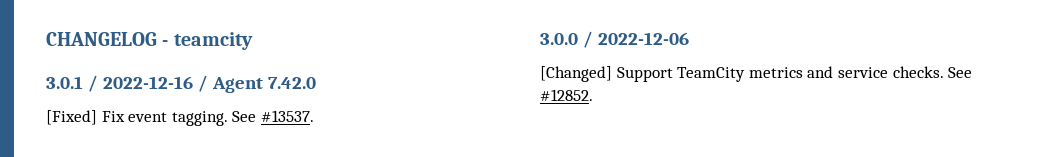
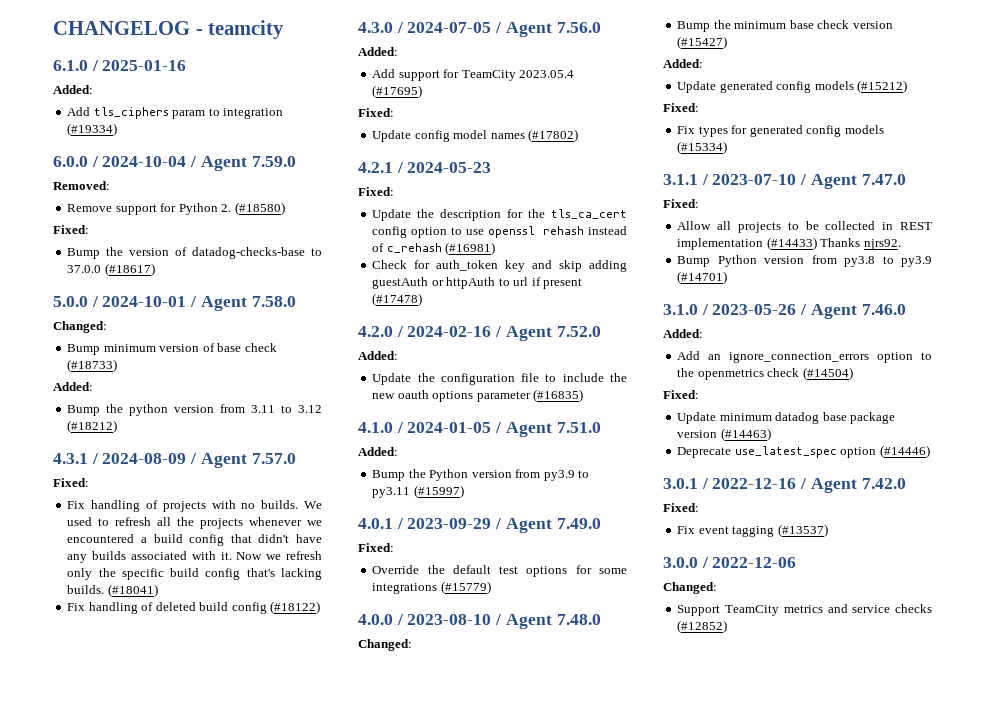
(253, 41) none -> [53,60,187,71] [53,85,93,94] [67,107,284,119] [67,123,118,136] [53,156,296,171] [53,181,110,190] [67,202,285,215] [53,225,89,234] [67,247,322,259] [67,263,155,276] [53,296,296,311] [53,321,107,333] [67,343,277,355] [67,359,118,372] [53,382,93,391] [67,404,322,416] [67,420,118,433] [53,453,296,468] [53,478,89,487] [67,500,322,512] [67,517,322,529] [67,534,322,546] [67,551,322,563] [67,568,322,580] [67,584,158,597] [67,601,321,614] [358,22,601,37] [358,47,398,56] [372,69,575,81] [372,85,423,98] [358,108,394,117] [372,129,579,142] [358,162,492,173] [358,187,394,196] [372,209,627,221] [372,226,627,238] [372,242,496,255] [372,260,627,272] [372,277,583,289] [372,293,423,306] [358,326,601,341] [358,351,398,360] [372,373,627,385] [372,389,584,402] [358,422,601,437] [358,447,398,456] [372,469,590,481] [372,485,464,498] [358,518,601,533] [358,543,394,552] [372,565,627,577] [372,581,491,594] [358,614,601,629] [358,639,412,651] [677,20,893,32] [677,36,728,49] [663,59,703,68] [677,80,908,93] [663,103,699,112] [677,125,884,137] [677,141,728,154] [663,174,906,189] [663,199,699,208] [677,221,932,233] [677,237,901,250] [677,255,932,267] [677,271,728,284] [663,304,906,319] [663,329,703,338] [677,351,932,363] [677,367,853,380] [663,390,699,399] [677,412,896,424] [677,428,771,441] [677,445,930,458] // 6.1.0 / 2025-01-16 // Added: // Add tls_ciphers param to integration (#19334) // 6.0.0 / 2024-10-04 / Agent 7.59.0 // Removed: // Remove support for Python 2. (#18580) // Fixed: // Bump the version of datadog-checks-base to 37.0.0 (#18617) // 5.0.0 / 2024-10-01 / Agent 7.58.0 // Changed: // Bump minimum version of base check (#18733) // Added: // Bump the python version from 3.11 to 3.12 (#18212) // 4.3.1 / 2024-08-09 / Agent 7.57.0 // Fixed: // Fix handling of projects with no builds. We used to refresh all the projects whenever we encountered a build config that didn't have any builds associated with it. Now we refresh only the specific build config that's lacking builds. (#18041) // Fix handling of deleted build config (#18122) // 4.3.0 / 2024-07-05 / Agent 7.56.0 // Added: // Add support for TeamCity 2023.05.4 (#17695) // Fixed: // Update config model names (#17802) // 4.2.1 / 2024-05-23 // Fixed: // Update the description for the tls_ca_cert config option to use openssl rehash instead of c_rehash (#16981) // Check for auth_token key and skip adding guestAuth or httpAuth to url if present (#17478) // 4.2.0 / 2024-02-16 / Agent 7.52.0 // Added: // Update the configuration file to include the new oauth options parameter (#16835) // 4.1.0 / 2024-01-05 / Agent 7.51.0 // Added: // Bump the Python version from py3.9 to py3.11 (#15997) // 4.0.1 / 2023-09-29 / Agent 7.49.0 // Fixed: // Override the default test options for some integrations (#15779) // 4.0.0 / 2023-08-10 / Agent 7.48.0 // Changed: // Bump the minimum base check version (#15427) // Added: // Update generated config models (#15212) // Fixed: // Fix types for generated config models (#15334) // 3.1.1 / 2023-07-10 / Agent 7.47.0 // Fixed: // Allow all projects to be collected in REST implementation (#14433) Thanks njrs92. // Bump Python version from py3.8 to py3.9 (#14701) // 3.1.0 / 2023-05-26 / Agent 7.46.0 // Added: // Add an ignore_connection_errors option to the openmetrics check (#14504) // Fixed: // Update minimum datadog base package version (#14463) // Deprecate use_latest_spec option (#14446)
[46,110,97,125] [Fixed] -> [663,503,699,512] Fixed: //
[171,110,314,126] tagging. See #13537. -> [732,524,828,537] tagging (#13537)
[540,66,612,82] [Changed] -> [663,582,717,594] Changed: //
[892,66,973,78] [540,89,593,101] checks. See #12852. -> [895,604,932,613] [677,620,728,633] checks (#12852)

